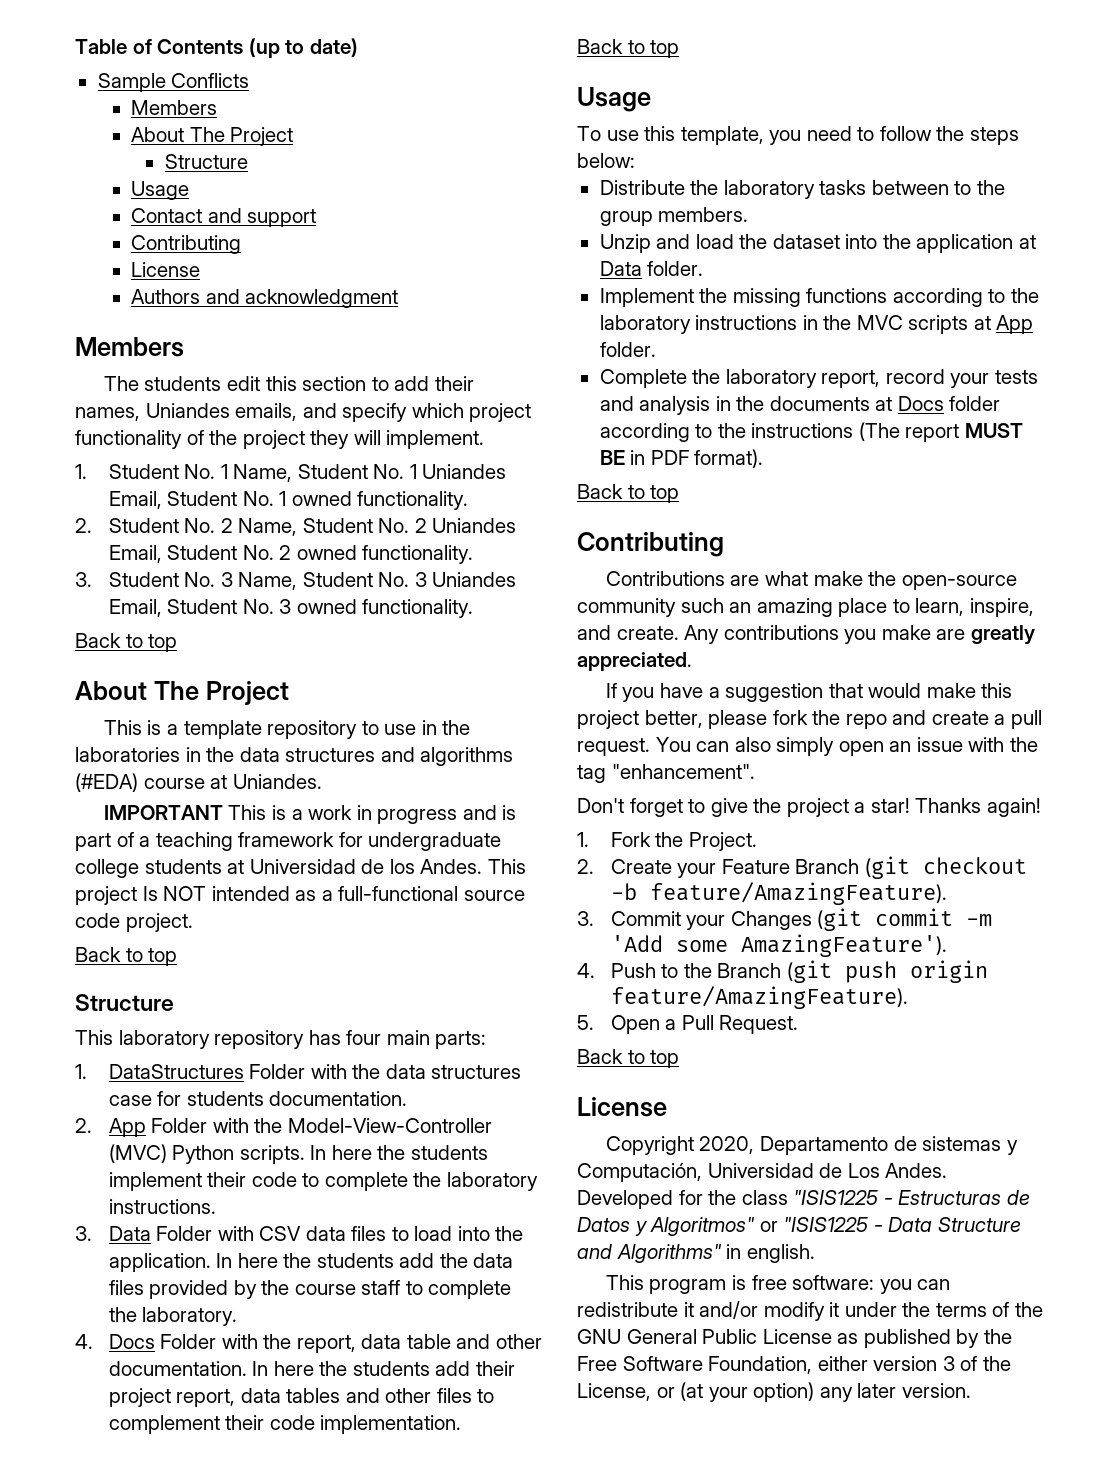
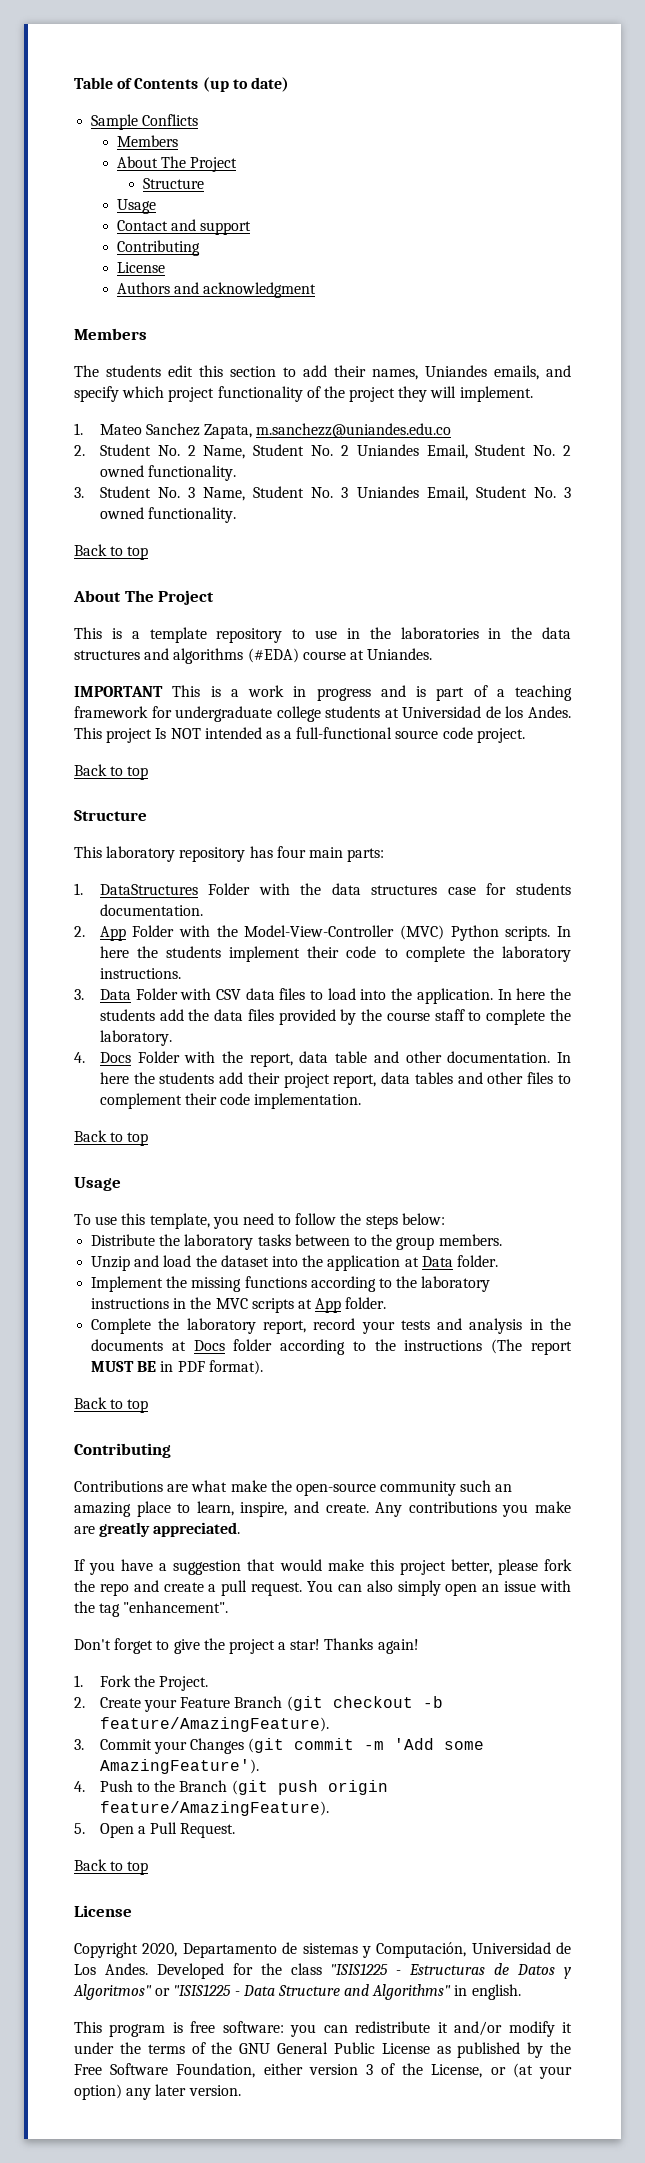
[108,464,507,482] [108,491,469,510] Student No. 1 Name, Student No. 1 Uniandes Email, Student No. 1 owned functionality. -> [99,423,452,439] Mateo Sanchez Zapata, m.sanchezz@uniandes.edu.co

